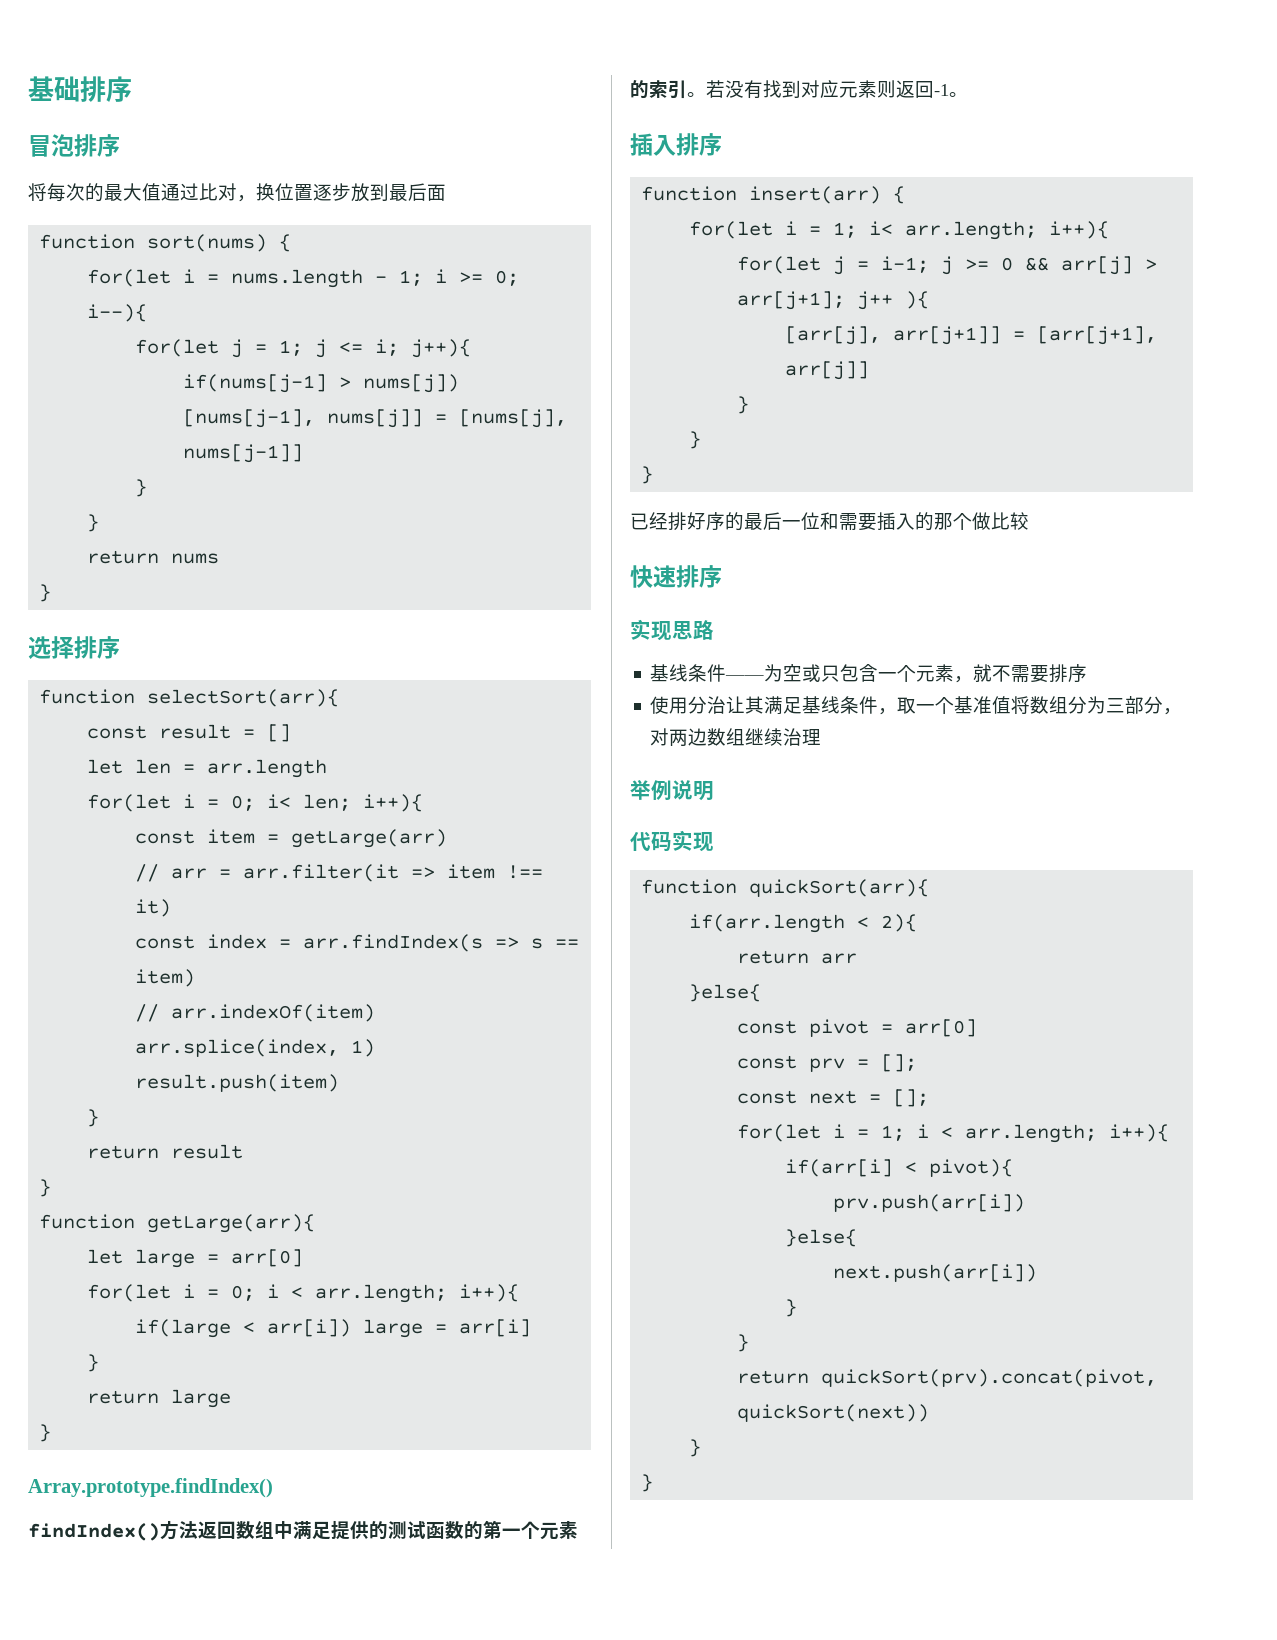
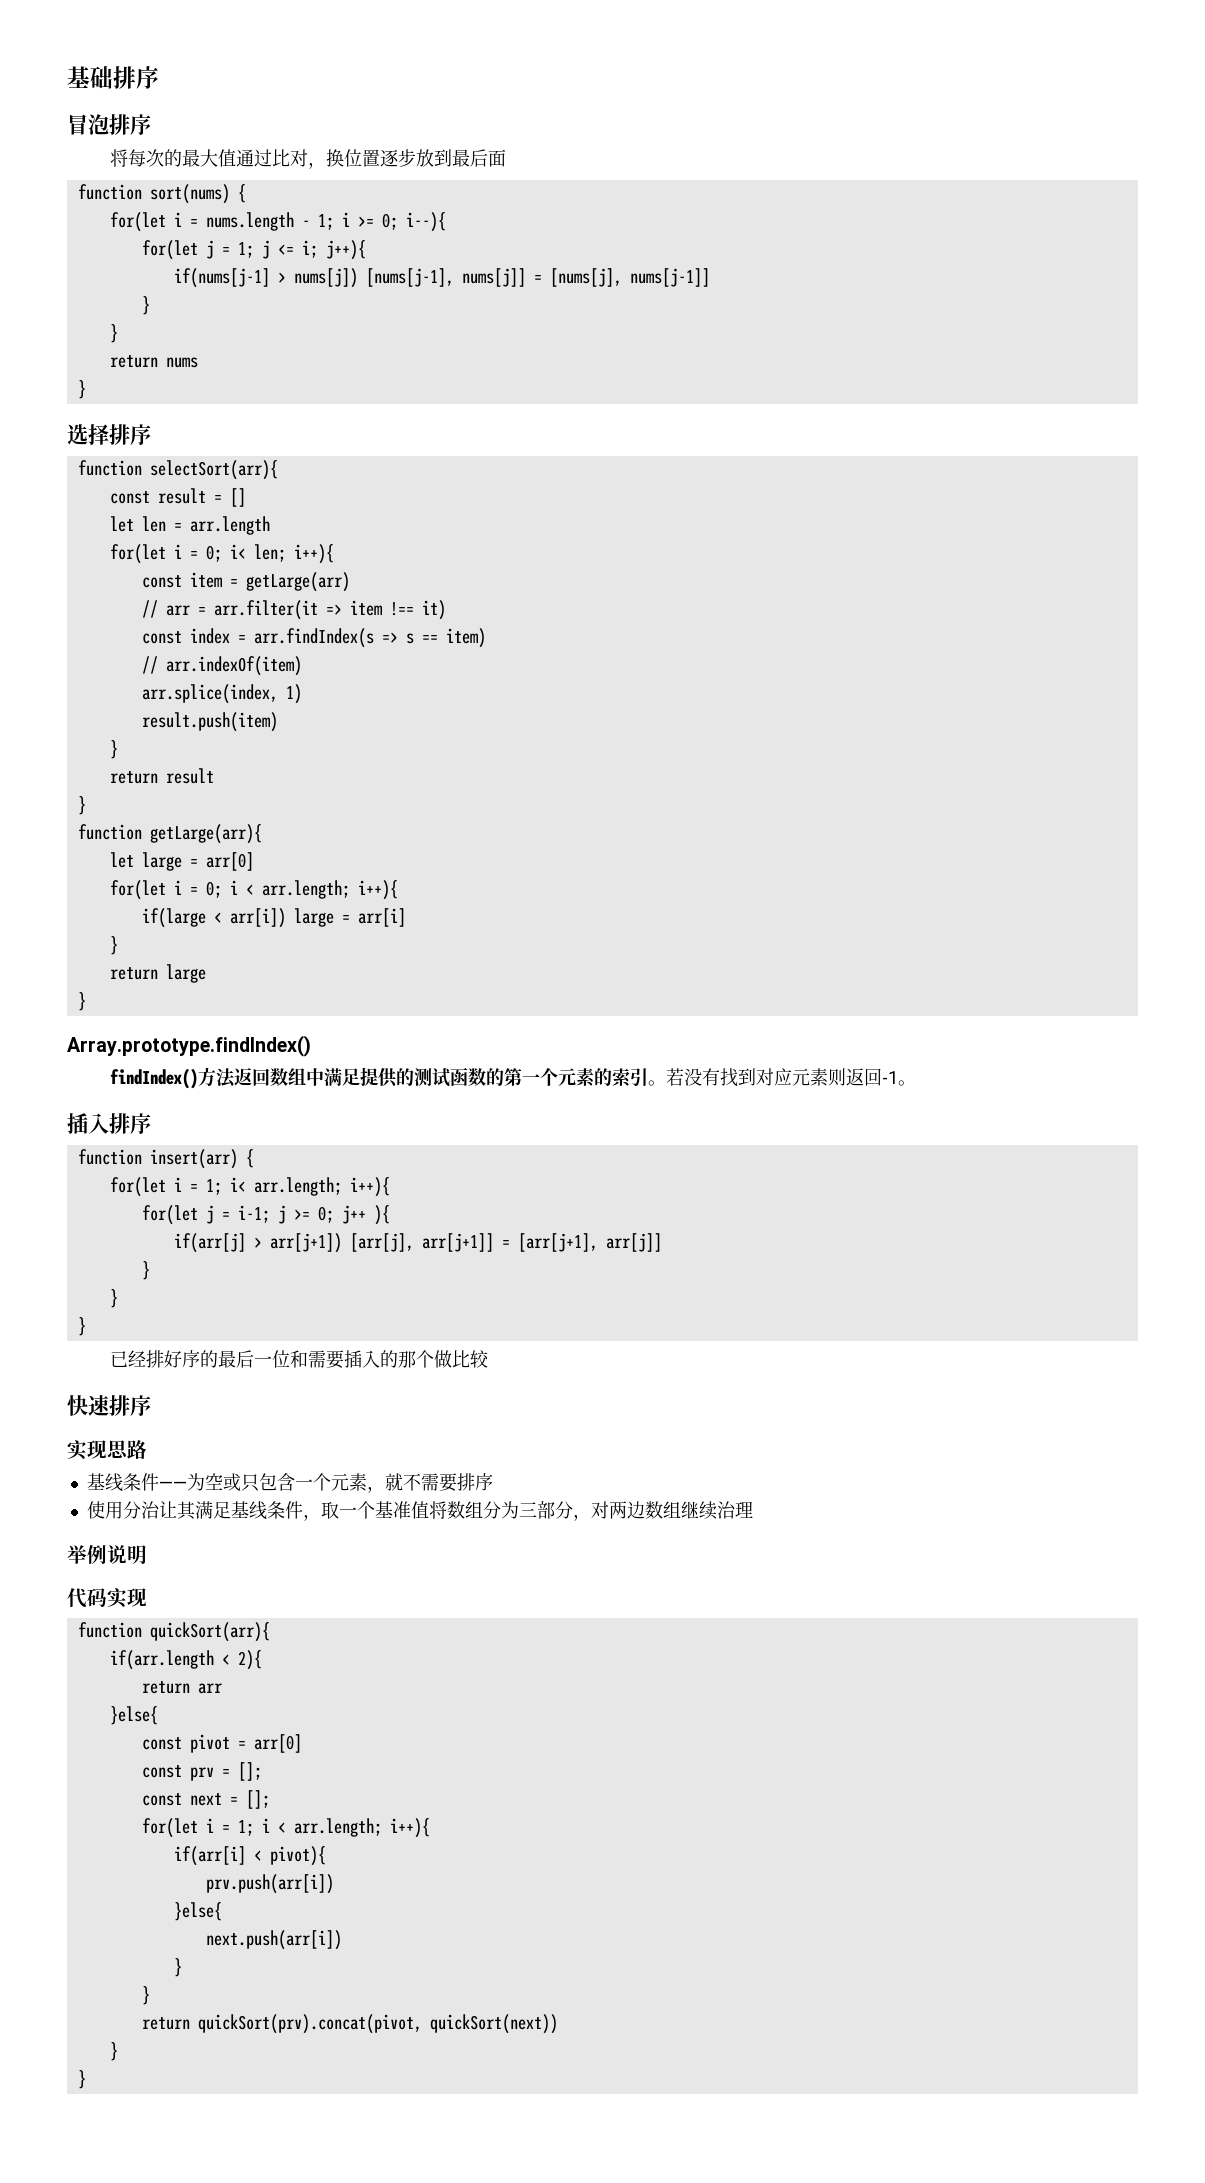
[1001,256,1158,275] [737,291,846,310] 0 && arr[j] > arr[j+1]; -> [317,1206,334,1223] 0;
(930, 300) none -> [173,1233,342,1253] if(arr[j] > arr[j+1])

